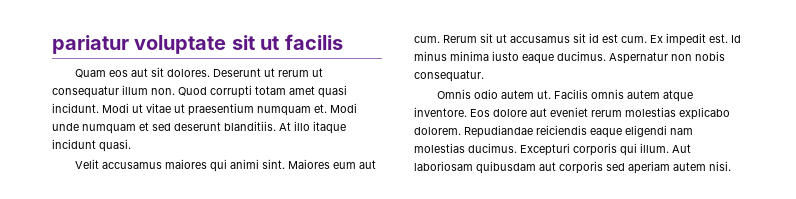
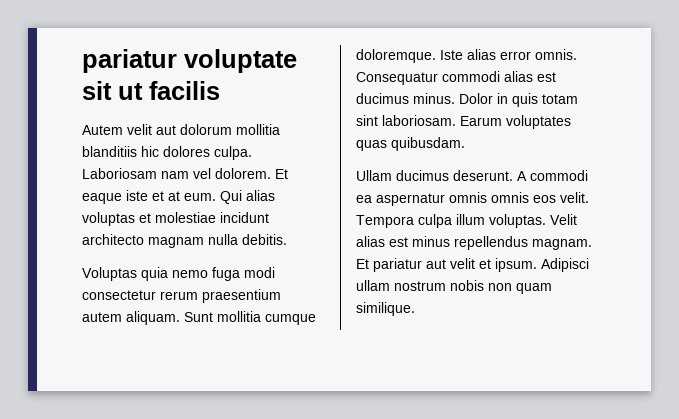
[74,67,323,78] [52,85,347,98] [52,103,357,116] [52,121,346,134] [52,139,131,152] [74,159,376,172] [414,33,741,46] [414,51,725,64] [414,70,484,82] [436,89,693,102] [414,107,730,120] [414,125,693,138] [414,143,691,156] [414,161,731,174] Quam eos aut sit dolores. Deserunt ut rerum ut consequatur illum non. Quod corrupti totam amet quasi incidunt. Modi ut vitae ut praesentium numquam et. Modi unde numquam et sed deserunt blanditiis. At illo itaque incidunt quasi. // Velit accusamus maiores qui animi sint. Maiores eum aut cum. Rerum sit ut accusamus sit id est cum. Ex impedit est. Id minus minima iusto eaque ducimus. Aspernatur non nobis consequatur. // Omnis odio autem ut. Facilis omnis autem atque inventore. Eos dolore aut eveniet rerum molestias explicabo dolorem. Repudiandae reiciendis eaque eligendi nam molestias ducimus. Excepturi corporis qui illum. Aut laboriosam quibusdam aut corporis sed aperiam autem nisi. -> [82,124,280,135] [82,146,252,160] [82,168,288,179] [82,190,275,204] [82,212,269,226] [82,234,287,248] [82,267,275,281] [82,289,281,303] [82,311,316,325] [356,49,577,63] [356,71,556,85] [356,93,578,107] [356,115,571,129] [356,137,465,151] [356,170,588,181] [356,192,589,206] [356,214,577,228] [356,236,592,250] [356,258,589,272] [356,280,552,294] [356,302,415,316] Autem velit aut dolorum mollitia blanditiis hic dolores culpa. Laboriosam nam vel dolorem. Et eaque iste et at eum. Qui alias voluptas et molestiae incidunt architecto magnam nulla debitis. // Voluptas quia nemo fuga modi consectetur rerum praesentium autem aliquam. Sunt mollitia cumque doloremque. Iste alias error omnis. Consequatur commodi alias est ducimus minus. Dolor in quis totam sint laboriosam. Earum voluptates quas quibusdam. // Ullam ducimus deserunt. A commodi ea aspernatur omnis omnis eos velit. Tempora culpa illum voluptas. Velit alias est minus repellendus magnam. Et pariatur aut velit et ipsum. Adipisci ullam nostrum nobis non quam similique.

